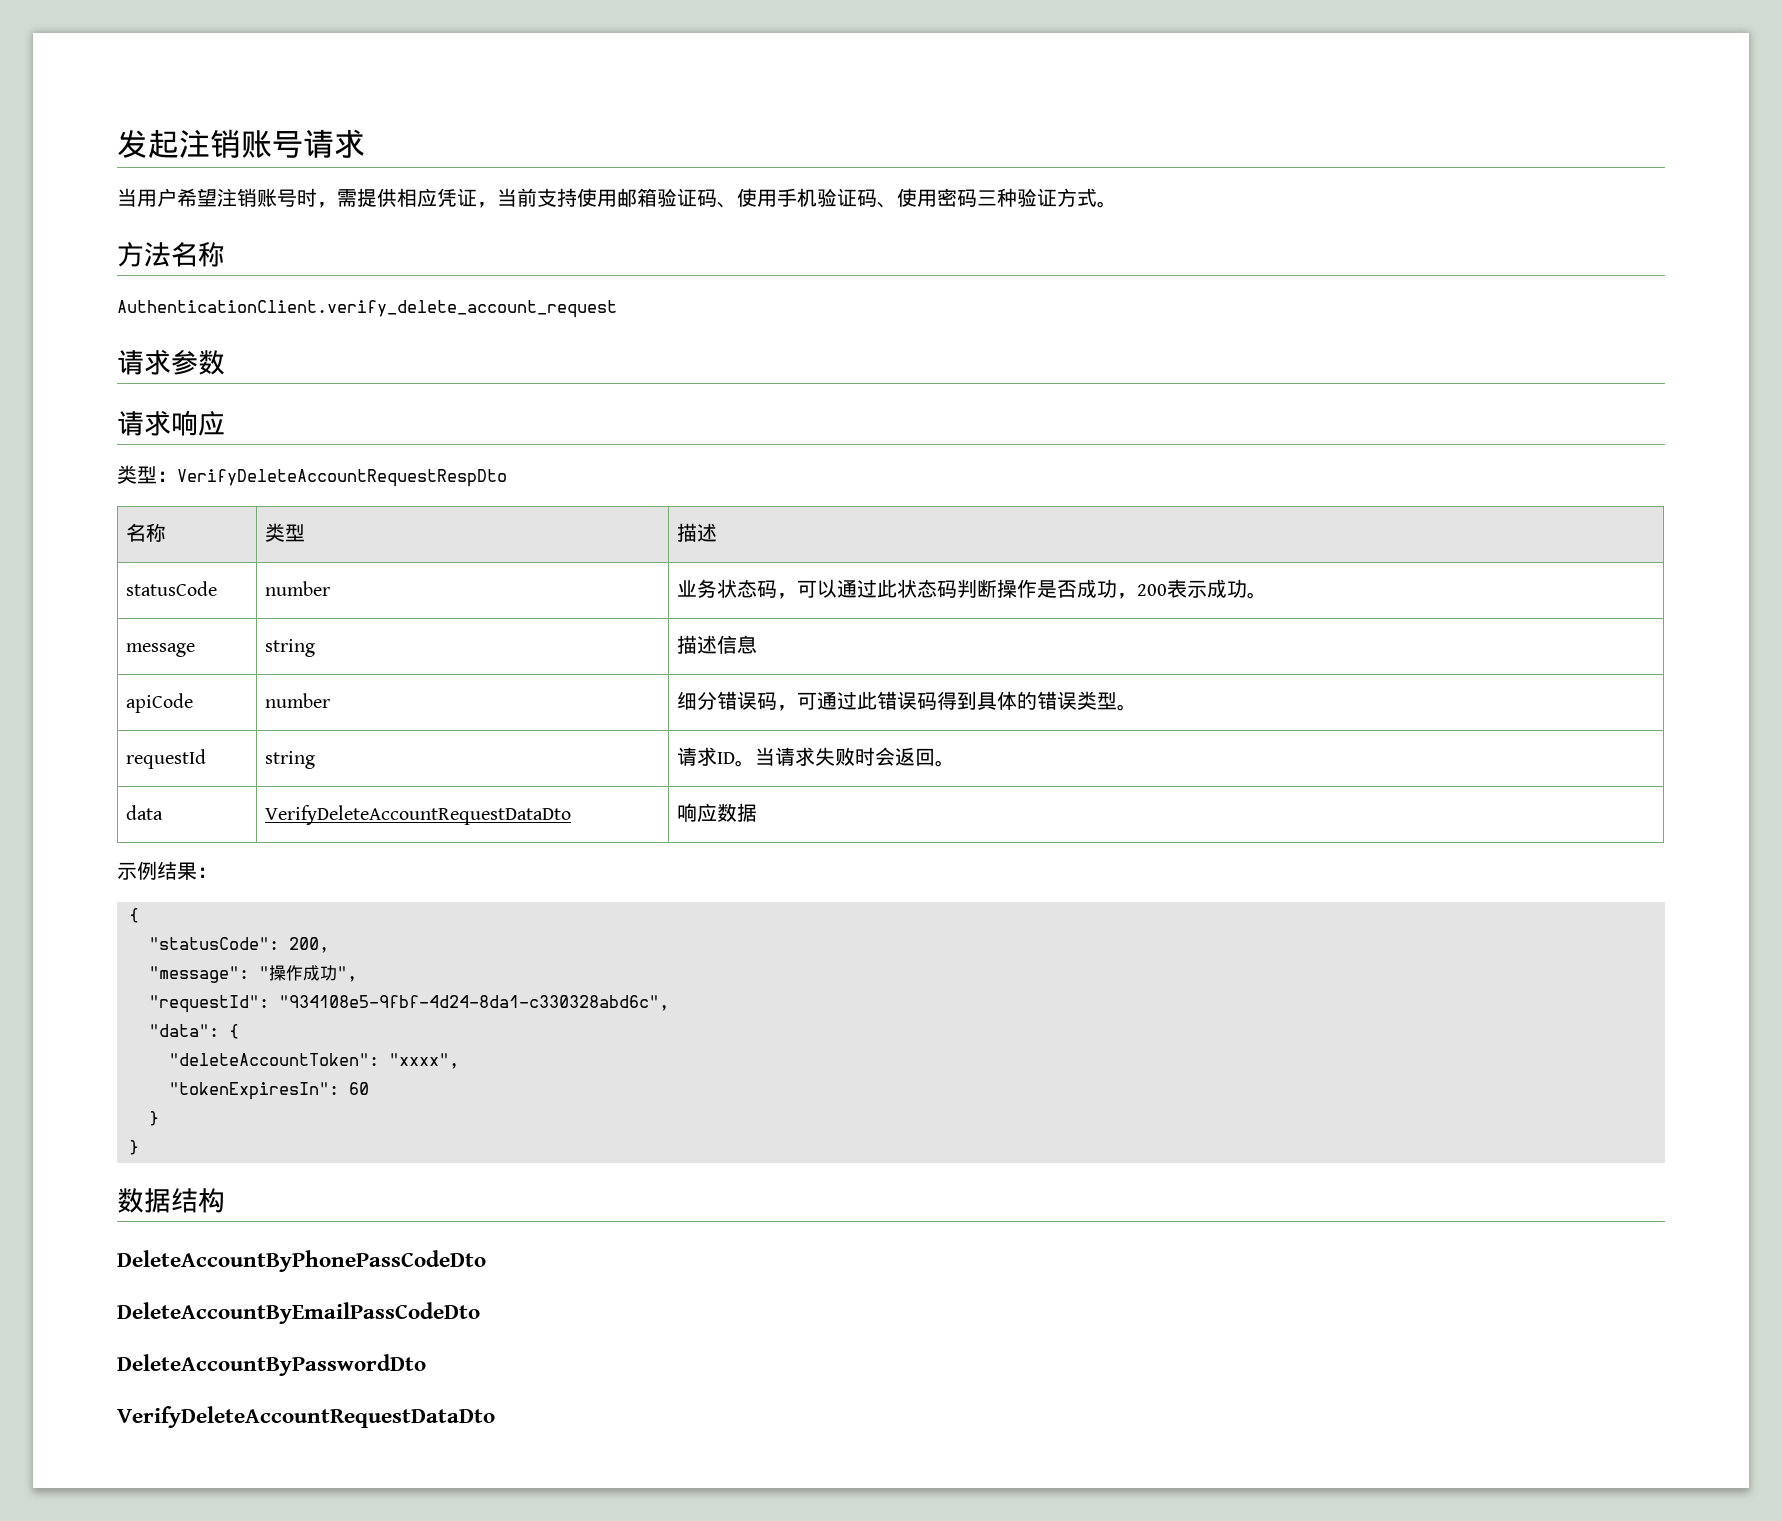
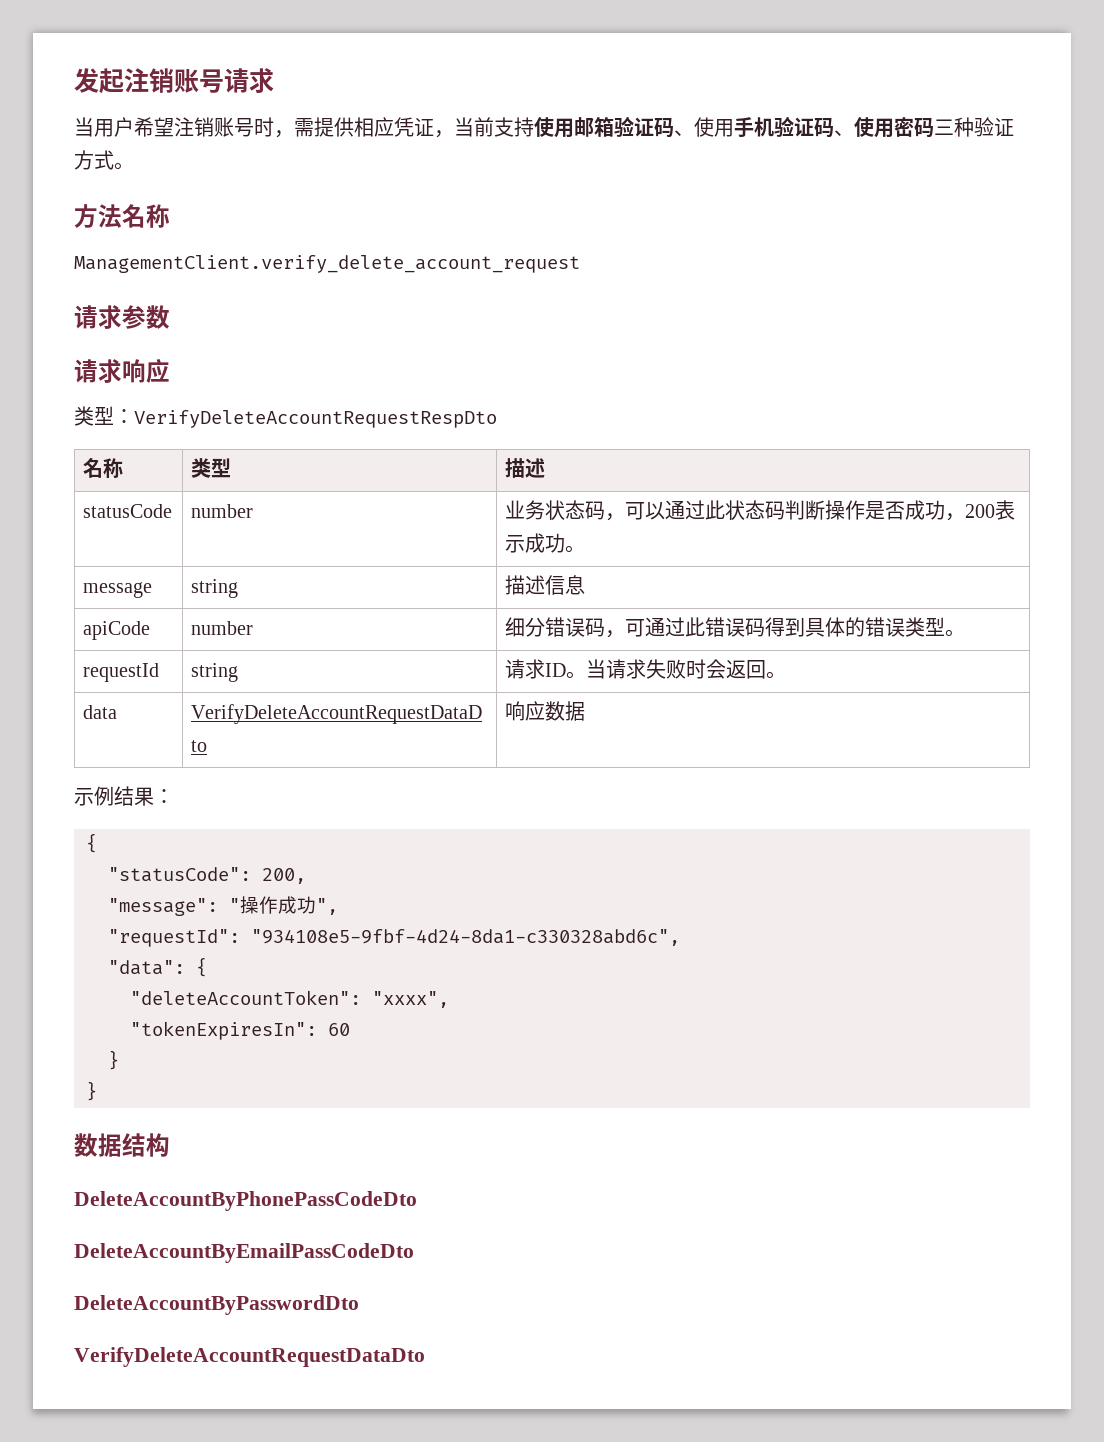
[117,300,617,318] AuthenticationClient.verify_delete_account_request -> [74,255,580,273] ManagementClient.verify_delete_account_request

